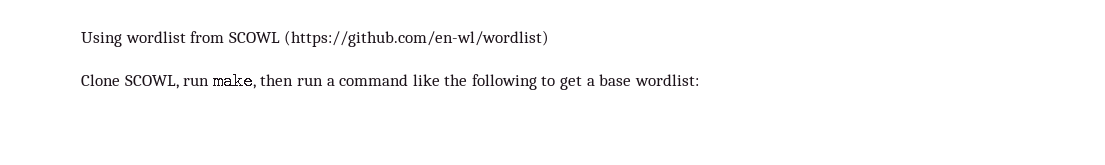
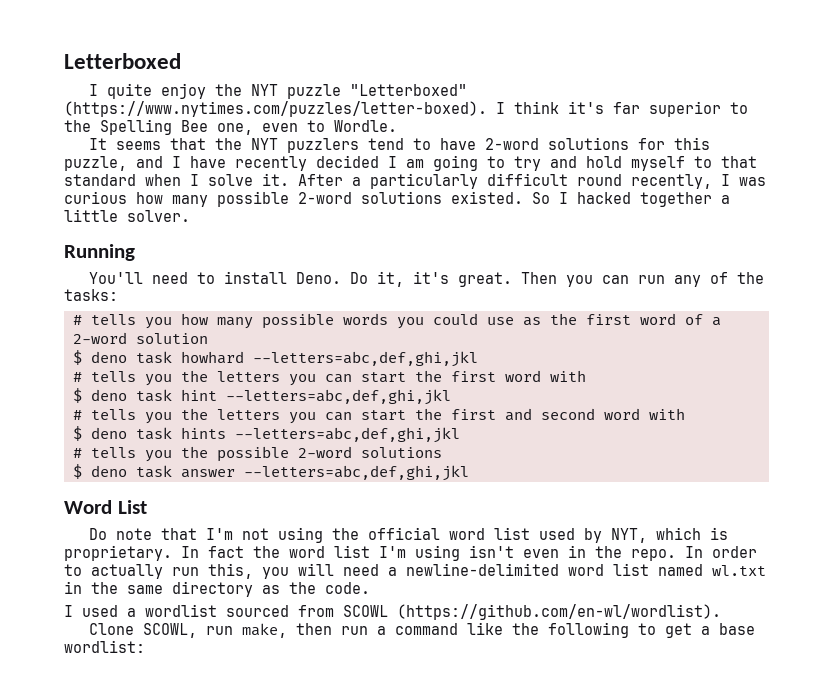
[81,31,186,47] Using wordlist -> [64,53,181,69] [89,83,468,99] [64,101,748,117] [64,119,397,135] [89,137,711,153] [64,155,757,171] [64,173,766,189] [64,191,730,207] [64,209,190,222] [64,244,135,261] [89,271,765,287] [64,289,118,301] [72,313,721,329] [72,332,208,344] [72,350,478,367] [72,370,586,386] [72,388,451,405] [72,408,685,424] [72,426,460,443] [72,446,442,462] [72,464,469,481] [64,500,147,514] [89,527,729,543] [64,545,757,561] [64,563,766,579] [64,581,370,597] [64,604,289,617] Letterboxed // I quite enjoy the NYT puzzle "Letterboxed" (https://www.nytimes.com/puzzles/letter-boxed). I think it's far superior to the Spelling Bee one, even to Wordle. // It seems that the NYT puzzlers tend to have 2-word solutions for this puzzle, and I have recently decided I am going to try and hold myself to that standard when I solve it. After a particularly difficult round recently, I was curious how many possible 2-word solutions existed. So I hacked together a little solver. // Running // You'll need to install Deno. Do it, it's great. Then you can run any of the tasks: // # tells you how many possible words you could use as the first word of a 2-word solution // $ deno task howhard --letters=abc,def,ghi,jkl // # tells you the letters you can start the first word with // $ deno task hint --letters=abc,def,ghi,jkl // # tells you the letters you can start the first and second word with // $ deno task hints --letters=abc,def,ghi,jkl // # tells you the possible 2-word solutions // $ deno task answer --letters=abc,def,ghi,jkl // Word List // Do note that I'm not using the official word list used by NYT, which is proprietary. In fact the word list I'm using isn't even in the repo. In order to actually run this, you will need a newline-delimited word list named wl.txt in the same directory as the code. // I used a wordlist sourced
[284,30,550,47] (https://github.com/en-wl/wordlist) -> [397,604,721,620] (https://github.com/en-wl/wordlist).

